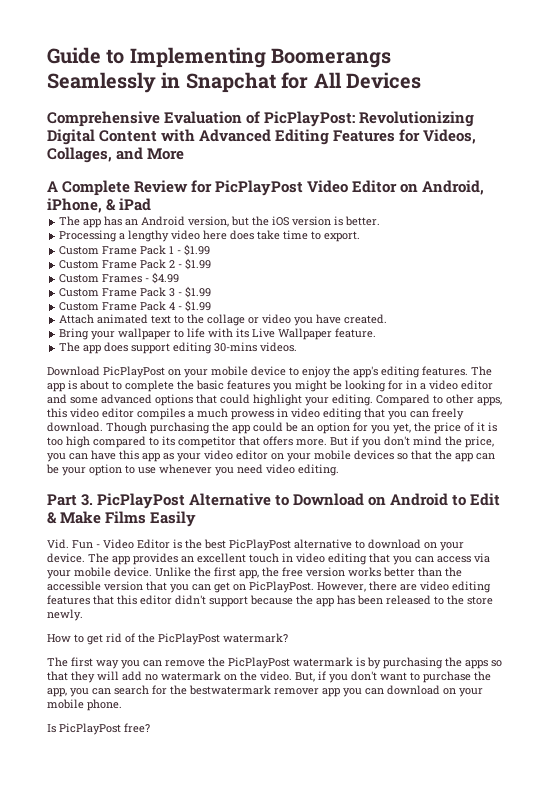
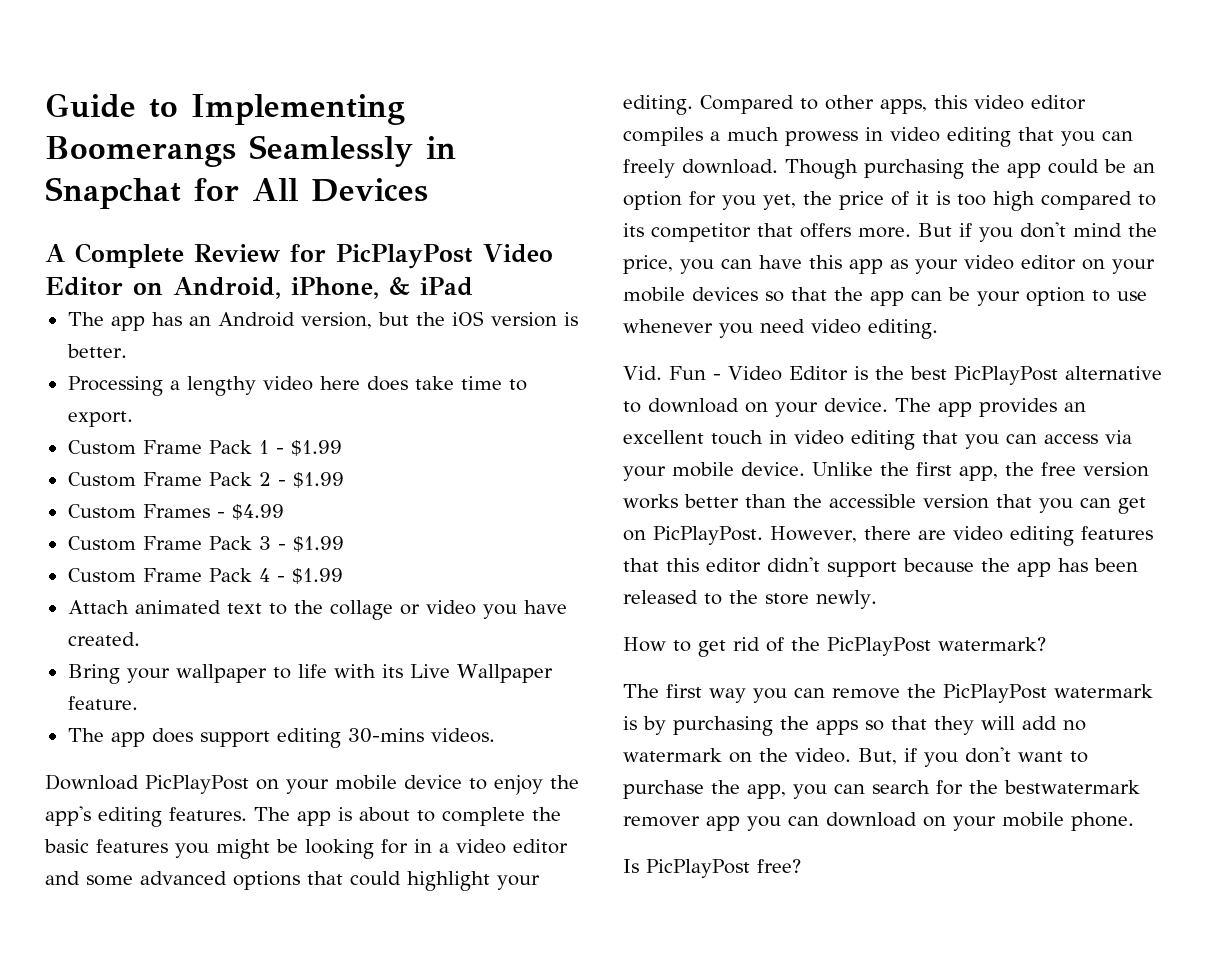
[47,111,475,127] [47,129,477,145] [47,147,185,163] // Comprehensive Evaluation of PicPlayPost: Revolutionizing Digital Content with Advanced Editing Features for Videos, Collages, and More -> (428, 190) none
[47,493,501,509] [47,511,197,527] // Part 3. PicPlayPost Alternative to Download on Android to Edit & Make Films Easily -> (938, 329) none

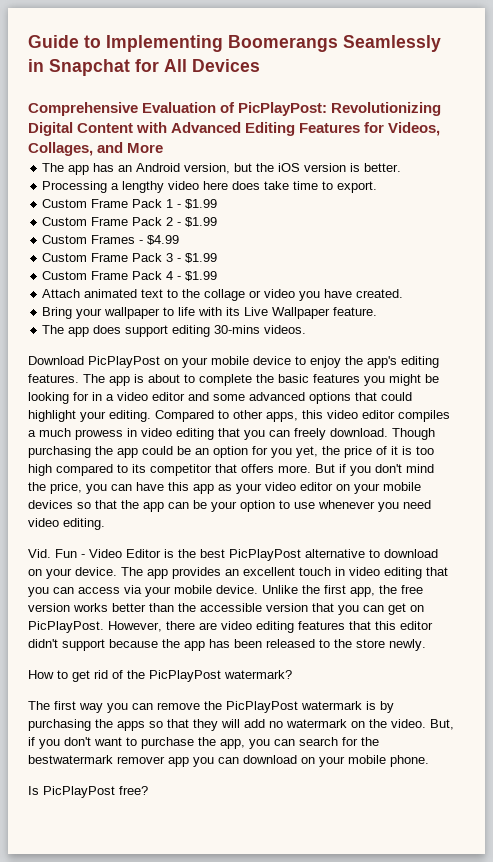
[45,243,553,269] [45,277,473,299] A Complete Review for PicPlayPost Video Editor on Android, iPhone, & iPad -> [28,102,442,116] [28,122,441,136] [28,142,164,156] Comprehensive Evaluation of PicPlayPost: Revolutionizing Digital Content with Advanced Editing Features for Videos, Collages, and More

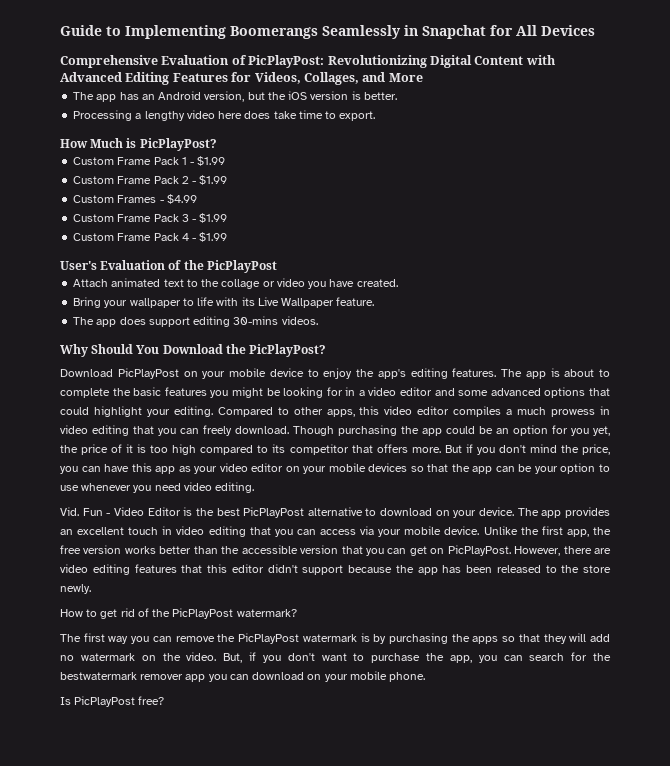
(378, 187) none -> [60,138,217,151] // How Much is PicPlayPost?
(218, 276) none -> [60,260,277,273] // User's Evaluation of the PicPlayPost
(307, 329) none -> [60,344,327,357] // Why Should You Download the PicPlayPost?

